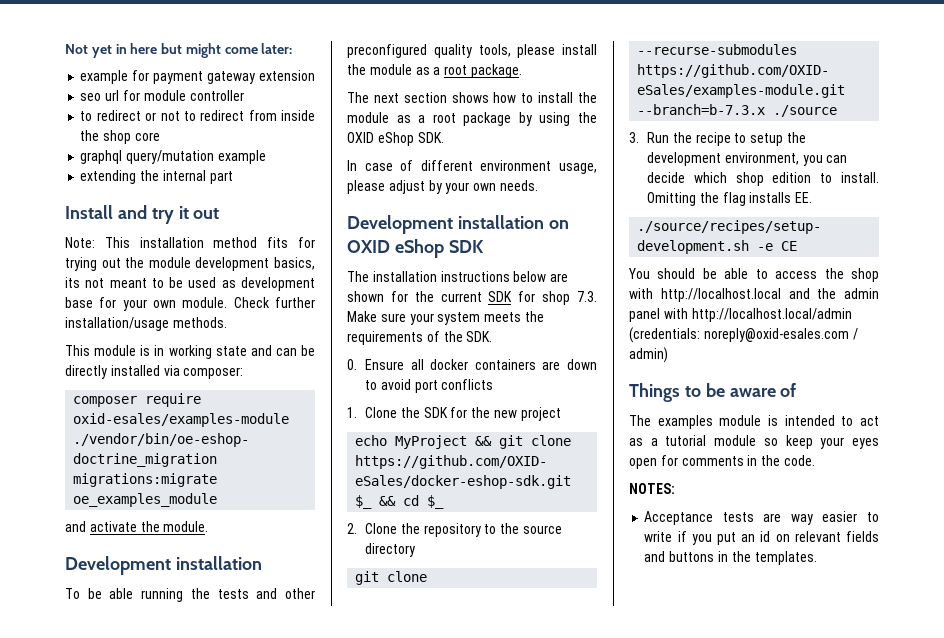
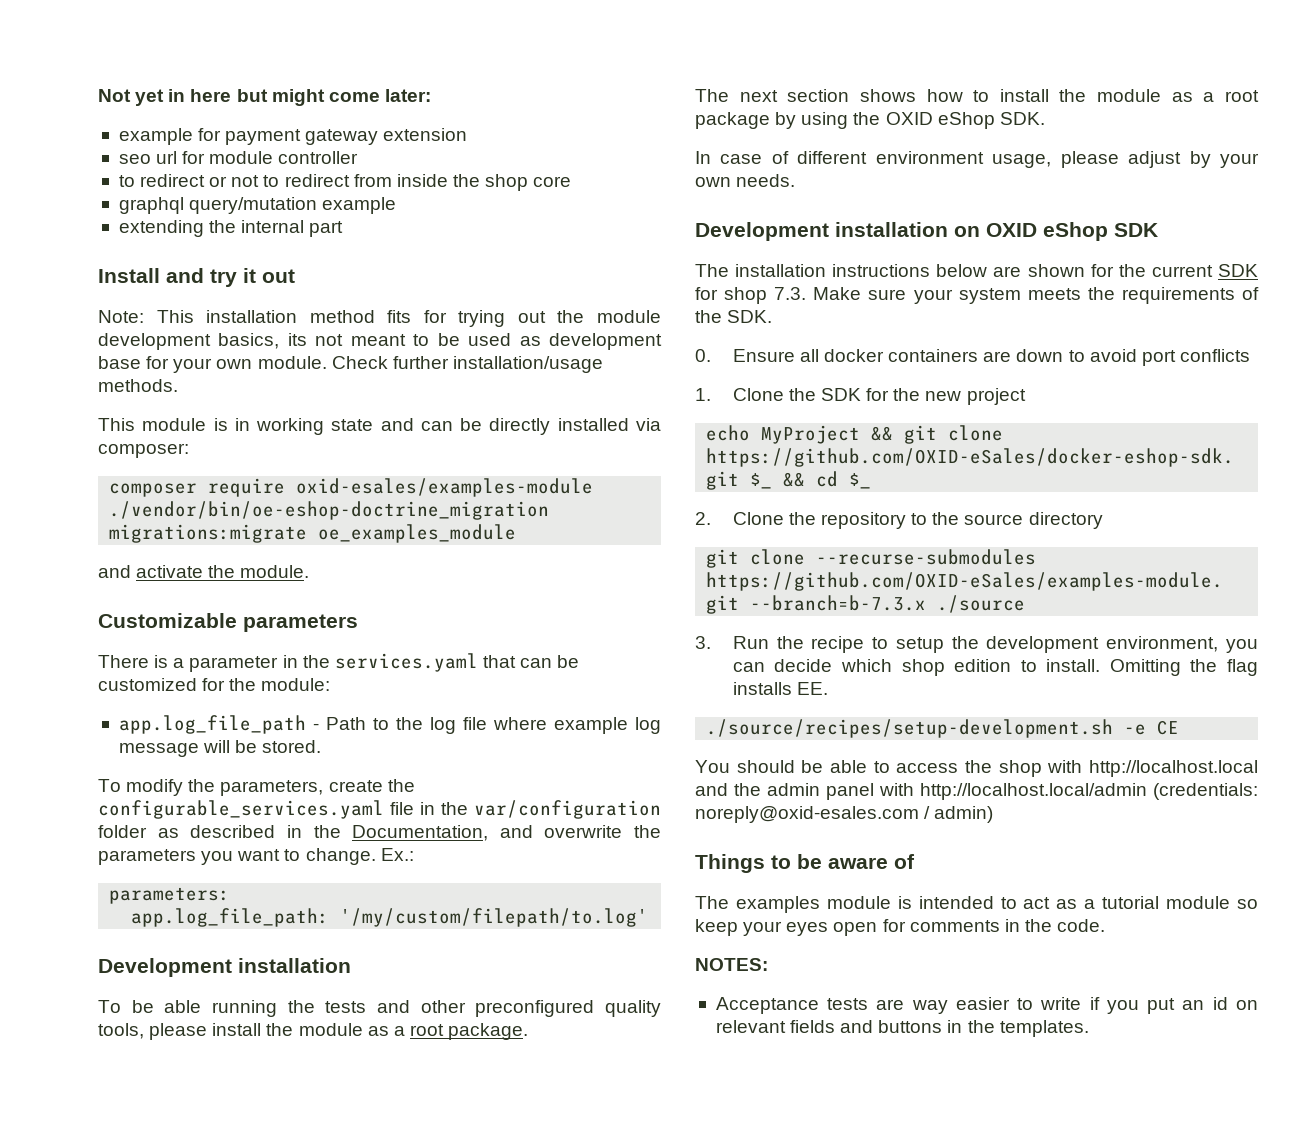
(209, 526) none -> [98,613,358,632] [98,653,580,672] [98,678,331,691] [118,715,661,734] [118,740,322,757] [98,779,415,796] [98,800,661,819] [98,825,661,841] [98,848,414,865] [109,887,231,904] [131,908,649,927] // Customizable parameters // There is a parameter in the services.yaml that can be customized for the module: // app.log_file_path - Path to the log file where example log message will be stored. // To modify the parameters, create the configurable_services.yaml file in the var/configuration folder as described in the Documentation, and overwrite the parameters you want to change. Ex.: // parameters: // app.log_file_path: '/my/custom/filepath/to.log'

